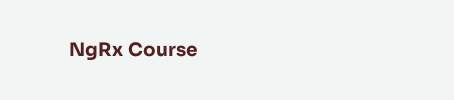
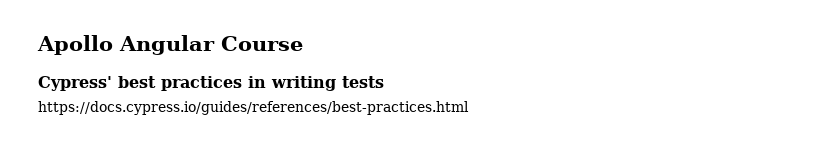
[69,42,123,61] NgRx -> [37,35,215,55] Apollo Angular
(198, 49) none -> [38,76,384,91] [38,101,469,115] // Cypress' best practices in writing tests // https://docs.cypress.io/guides/references/best-practices.html

